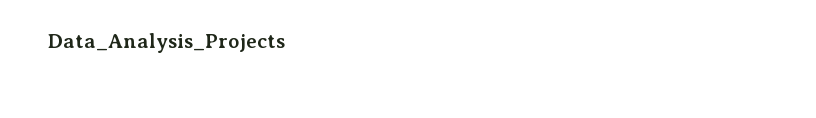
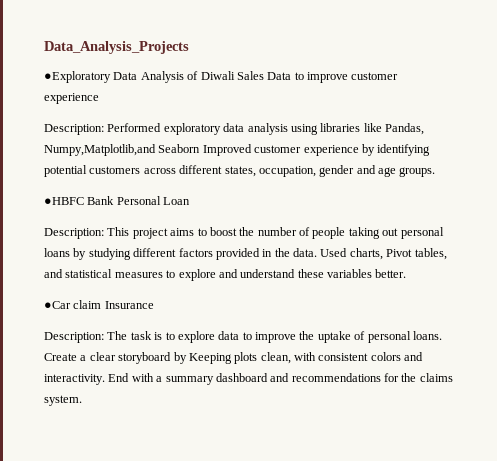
(285, 43) none -> [44,71,399,83] [44,93,99,104] [44,123,424,135] [44,144,431,156] [44,165,436,177] [44,196,191,205] [44,227,444,239] [44,248,447,260] [44,269,407,281] [44,300,154,309] [44,331,442,343] [44,352,424,364] [44,373,453,385] [44,395,82,406] // ●Exploratory Data Analysis of Diwali Sales Data to improve customer experience // Description: Performed exploratory data analysis using libraries like Pandas, Numpy,Matplotlib,and Seaborn Improved customer experience by identifying potential customers across different states, occupation, gender and age groups. // ●HBFC Bank Personal Loan // Description: This project aims to boost the number of people taking out personal loans by studying different factors provided in the data. Used charts, Pivot tables, and statistical measures to explore and understand these variables better. // ●Car claim Insurance // Description: The task is to explore data to improve the uptake of personal loans. Create a clear storyboard by Keeping plots clean, with consistent colors and interactivity. End with a summary dashboard and recommendations for the claims system.

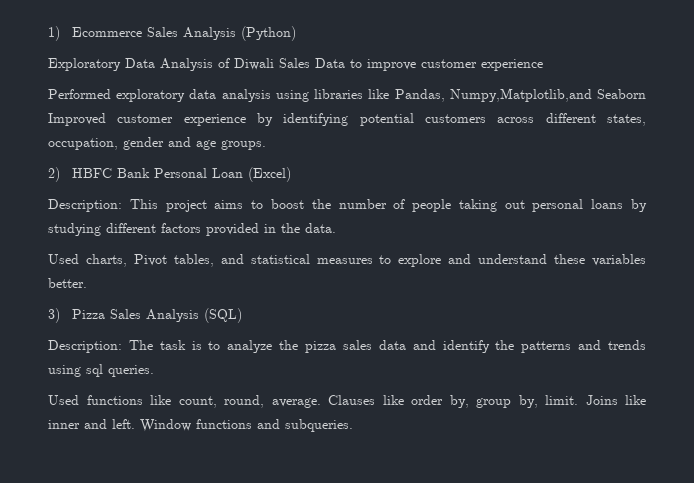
[44,41,189,54] [44,71,111,83] Data_Analysis_Projects // ●Exploratory -> [48,26,297,41] [48,58,121,71] 1) Ecommerce Sales Analysis (Python) // Exploratory
[44,124,104,135] Description: -> (543, 65) none
[44,197,84,205] ●HBFC -> [48,167,113,182] 2) HBFC
(191, 201) none -> [248,167,292,182] (Excel)
(317, 252) none -> (336, 228) //
[44,300,154,309] ●Car claim Insurance -> [48,308,243,323] 3) Pizza Sales Analysis (SQL)
[177,331,442,343] [44,352,424,364] [44,373,453,385] [44,395,82,406] explore data to improve the uptake of personal loans. Create a clear storyboard by Keeping plots clean, with consistent colors and interactivity. End with a summary dashboard and recommendations for the claims system. -> [227,340,647,353] [48,364,154,377] [48,395,646,408] [48,419,353,432] analyze the pizza sales data and identify the patterns and trends using sql queries. // Used functions like count, round, average. Clauses like order by, group by, limit. Joins like inner and left. Window functions and subqueries.

